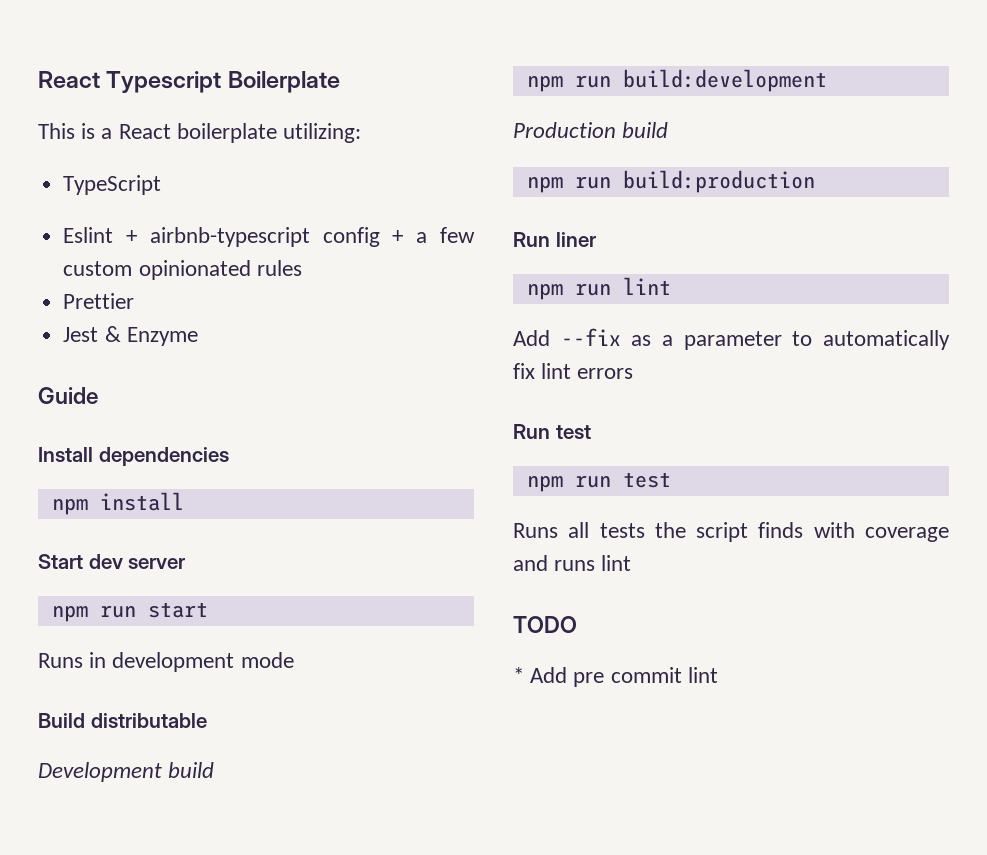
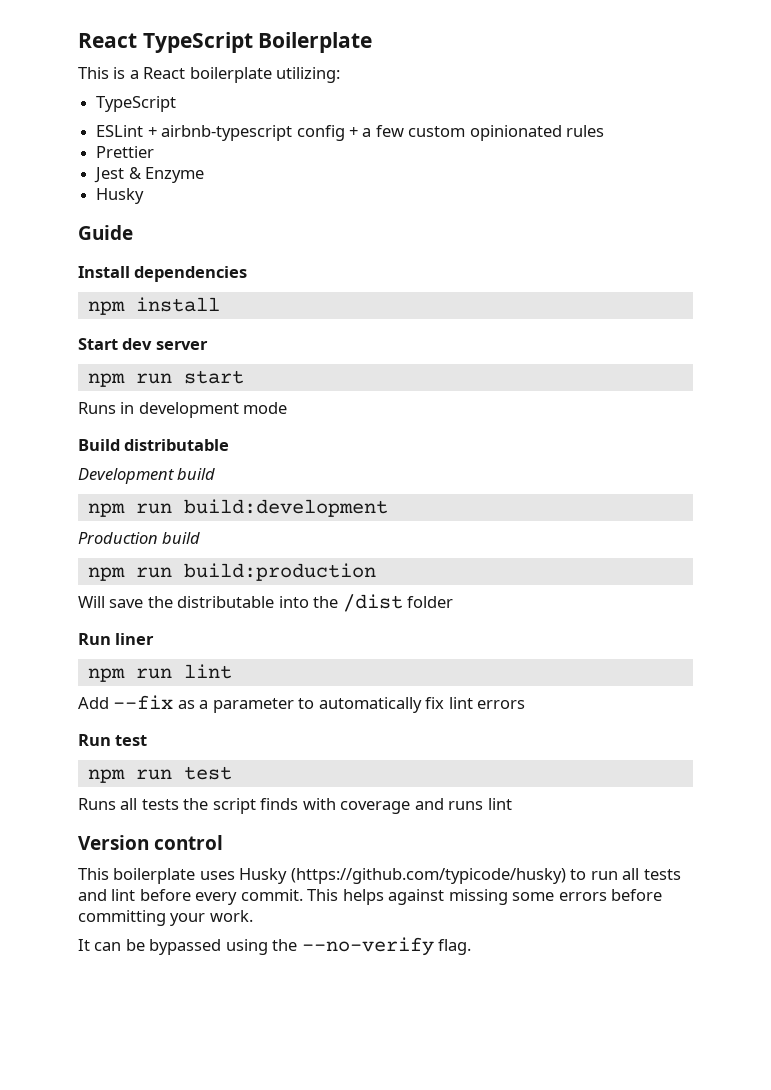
[38,71,222,93] React Typescript -> [78,32,253,53] React TypeScript
[63,227,114,243] Eslint -> [96,125,144,137] ESLint
(198, 336) none -> [96,188,145,204] // Husky
(815, 181) none -> [78,594,454,612] // Will save the distributable into the /dist folder
[513,616,577,633] [513,667,718,687] TODO // * Add pre commit lint -> [78,835,224,850] [78,868,681,884] [78,889,663,905] [78,910,253,926] [78,937,472,956] Version control // This boilerplate uses Husky (https://github.com/typicode/husky) to run all tests and lint before every commit. This helps against missing some errors before committing your work. // It can be bypassed using the --no-verify flag.

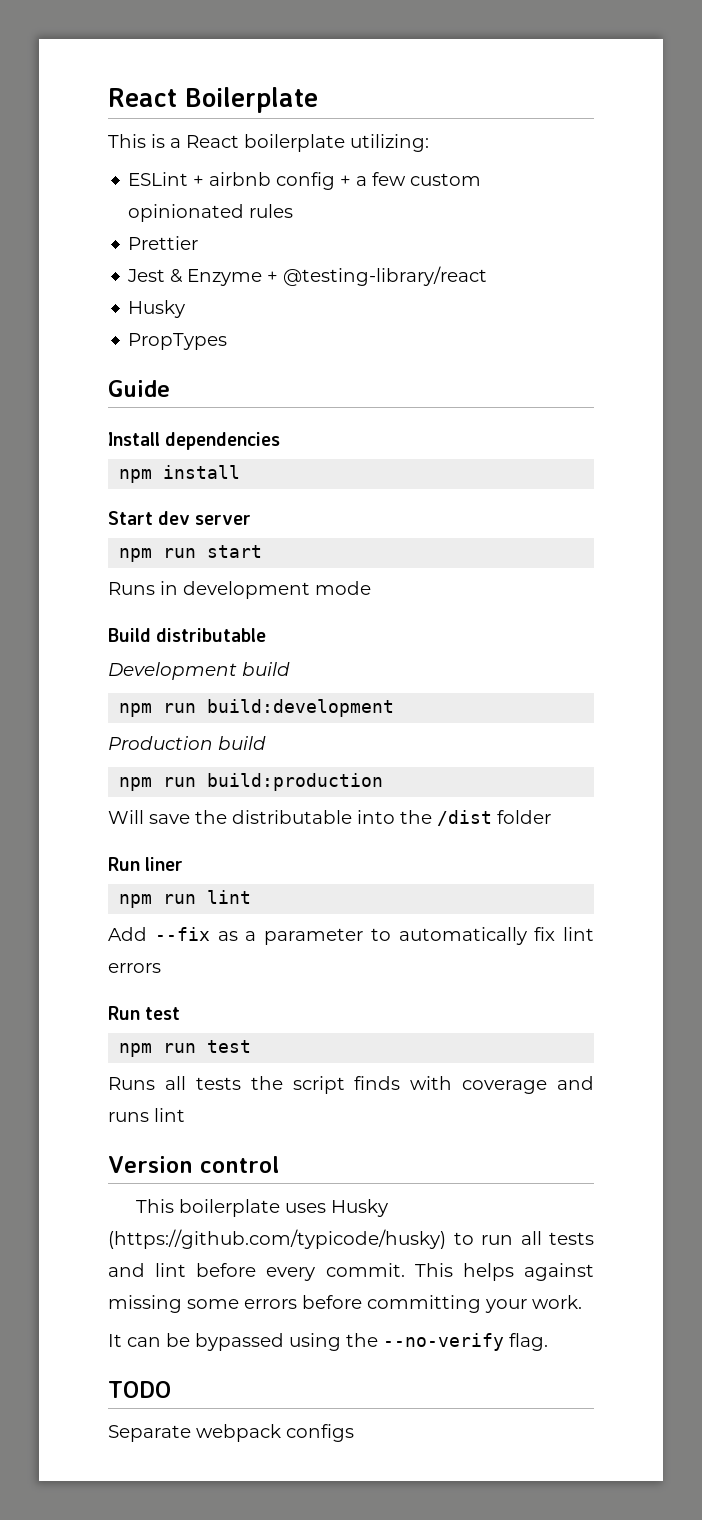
[78,32,253,53] React TypeScript -> [108,88,177,107] React
[96,96,177,112] // TypeScript -> (429, 143) none
[161,125,293,141] airbnb-typescript -> [209,172,272,186] airbnb
[96,188,145,204] // Husky -> [267,266,488,286] [128,300,186,318] [128,333,228,350] + @testing-library/react // Husky // PropTypes
(472, 947) none -> [108,1381,171,1398] [108,1424,354,1442] // TODO // Separate webpack configs

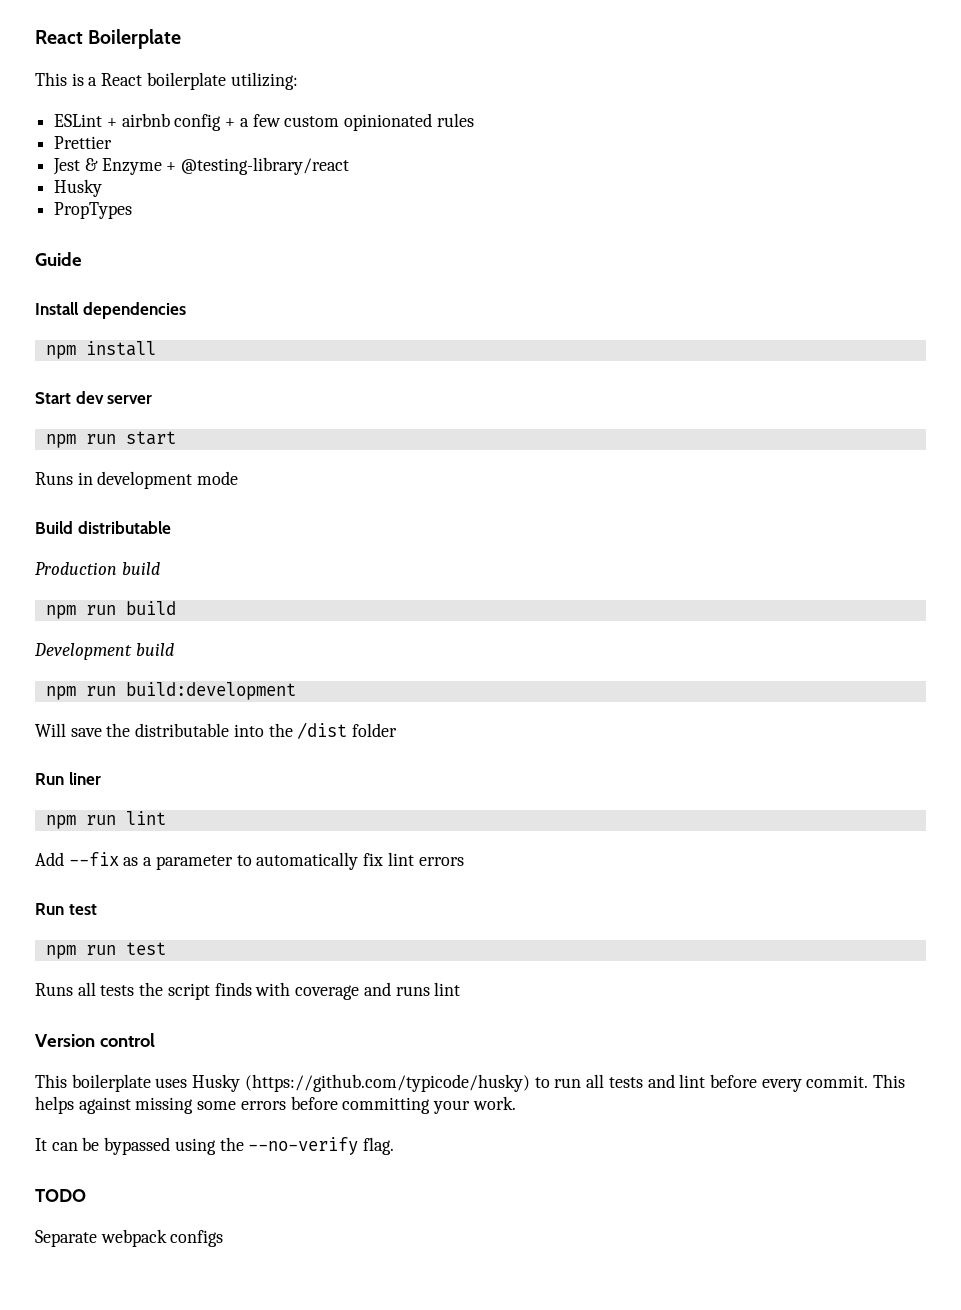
(267, 635) none -> [35,562,160,575] [45,601,176,619] // Production build // npm run build
[108,736,266,750] [119,773,384,791] // Production build // npm run build:production -> (296, 691) none

